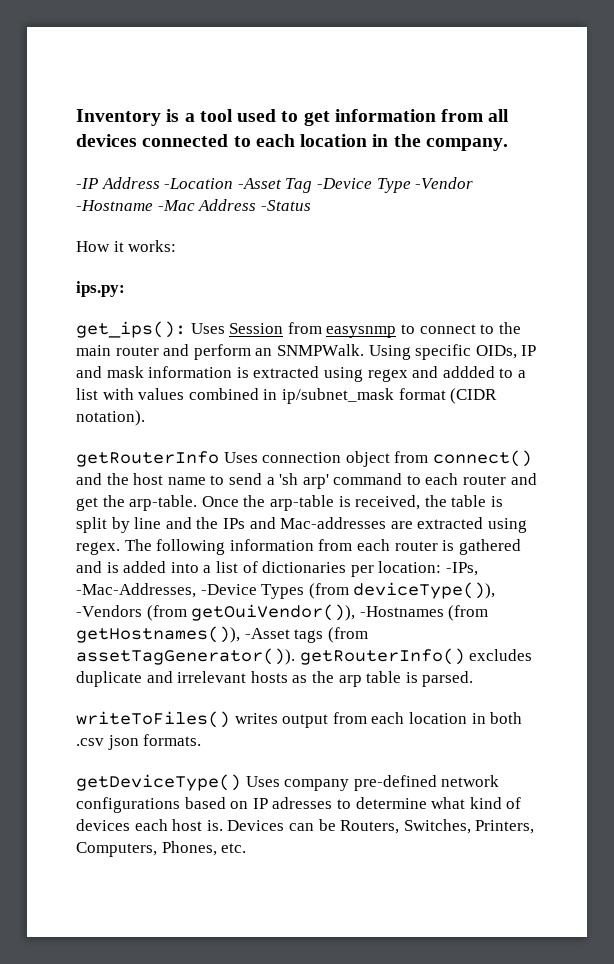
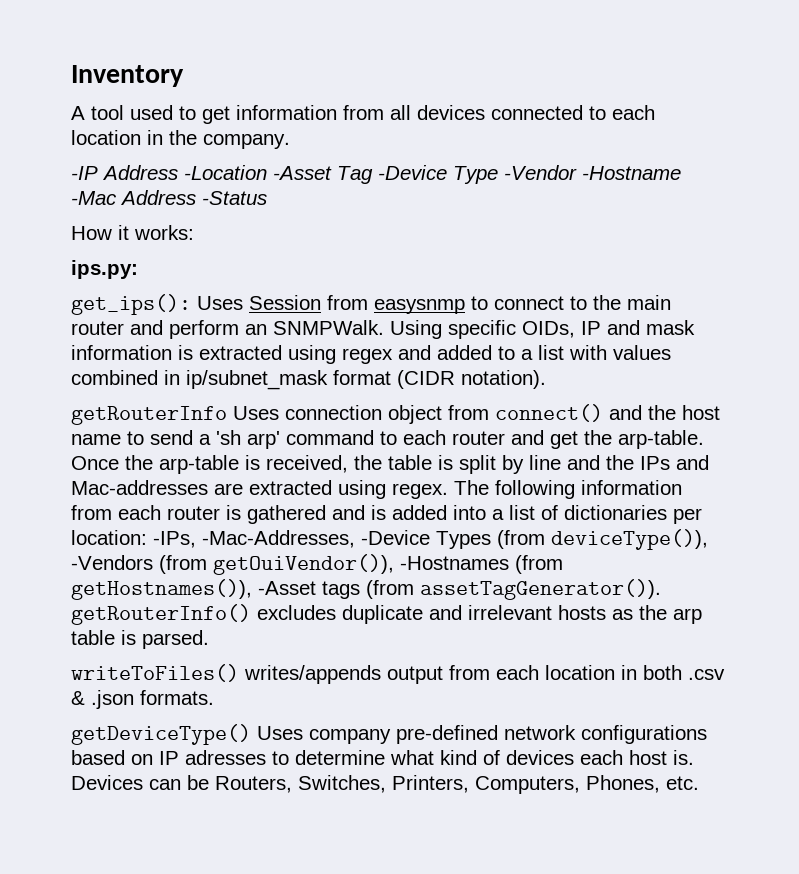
[166,109,195,122] is a -> [71,106,85,120] // A
[442,366,495,378] addded -> [437,345,492,360] added
[234,713,278,724] writes -> [244,665,381,684] writes/appends
[107,735,139,750] json -> [71,690,134,709] & .json

